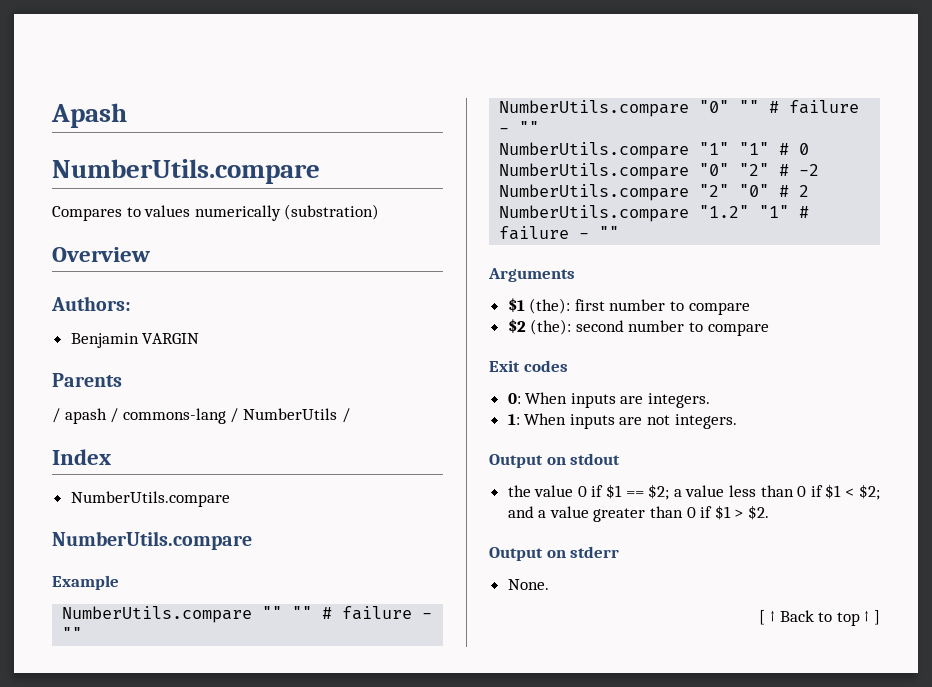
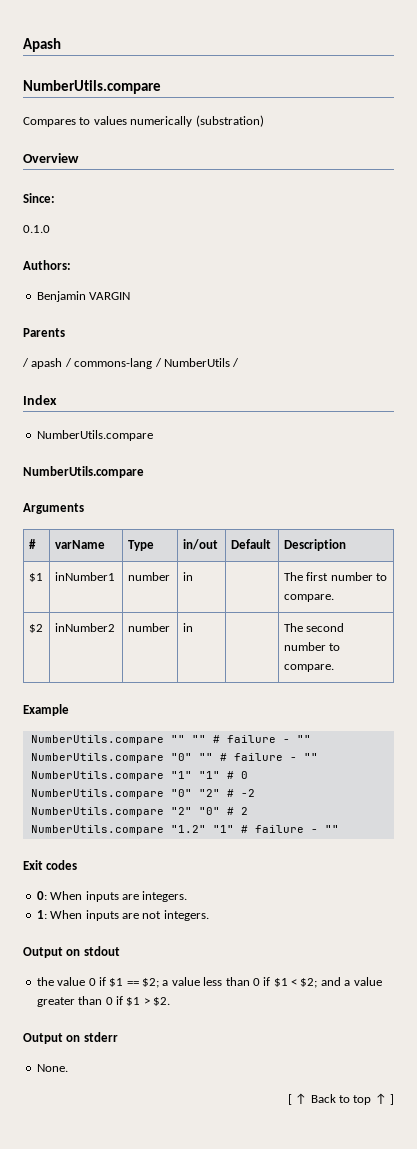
(150, 254) none -> [23,193,55,203] [23,225,50,233] // Since: // 0.1.0
(252, 540) none -> [23,503,84,514] [28,539,36,549] [54,540,105,549] [127,540,154,551] [182,539,218,550] [230,539,271,549] [283,539,346,551] [28,573,43,582] [54,572,115,581] [127,572,170,581] [182,572,193,581] [283,572,388,581] [283,594,334,602] [28,624,43,633] [54,623,115,632] [127,623,170,632] [182,623,193,632] [283,623,345,632] [283,642,341,651] [283,664,334,672] // Arguments // # | varName | Type | in/out | Default | Description // $1 | inNumber1 | number | in | | The first number to compare. // $2 | inNumber2 | number | in | | The second number to compare.
[488,268,575,282] [507,298,750,315] [507,319,769,336] // Arguments // $1 (the): first number to compare // $2 (the): second number to compare -> (339, 829) none

